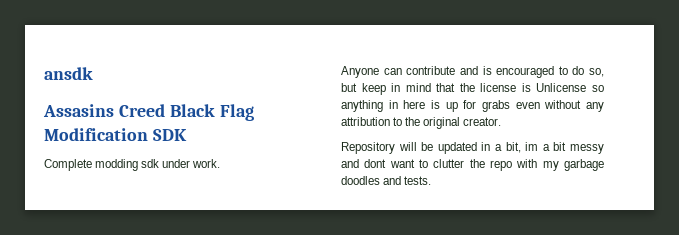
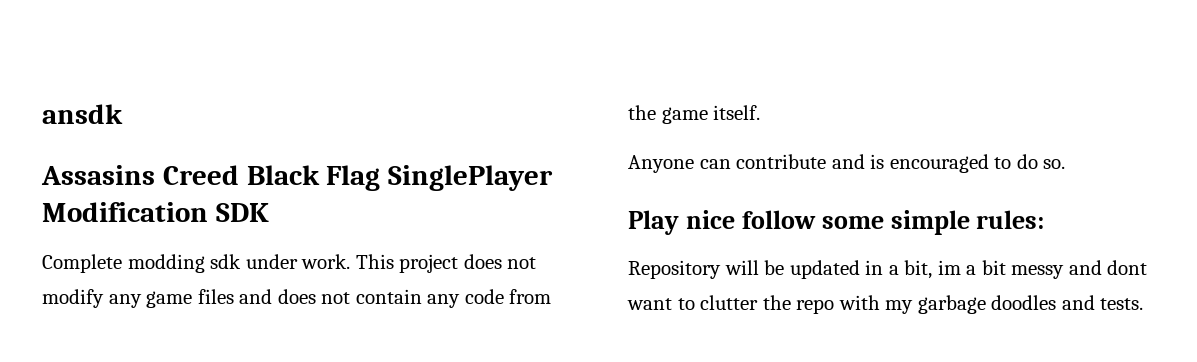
(254, 112) none -> [388,165,554,191] SinglePlayer
(221, 163) none -> [355,254,537,273] [42,289,552,308] [628,105,761,124] This project does not modify any game files and does not contain any code from the game itself.
[589,68,604,77] [341,83,604,95] [341,100,604,112] [341,117,502,129] so, but keep in mind that the license is Unlicense so anything in here is up for grabs even without any attribution to the original creator. -> [1043,159,1066,169] [628,210,1045,235] so. // Play nice follow some simple rules:

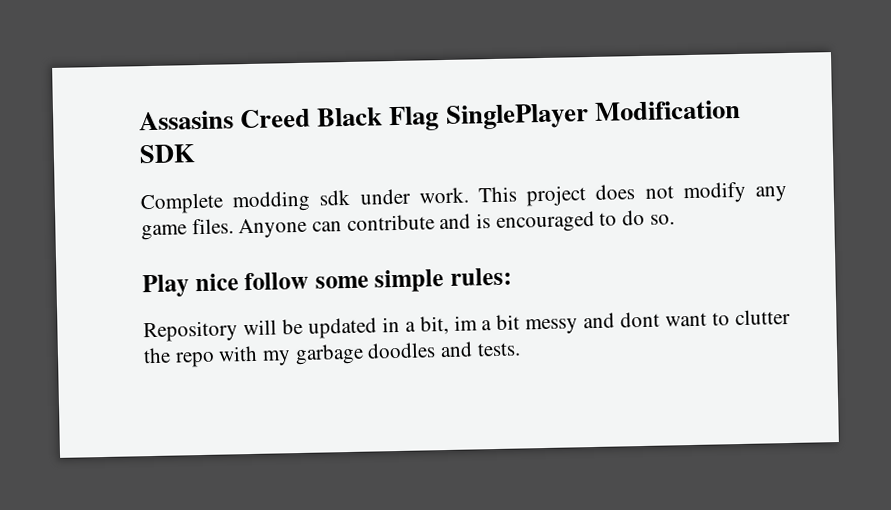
[42,104,123,124] ansdk // -> (139, 120) none
[197,289,552,308] [628,105,761,124] files and does not contain any code from the game itself. // -> [191,218,234,235] files.

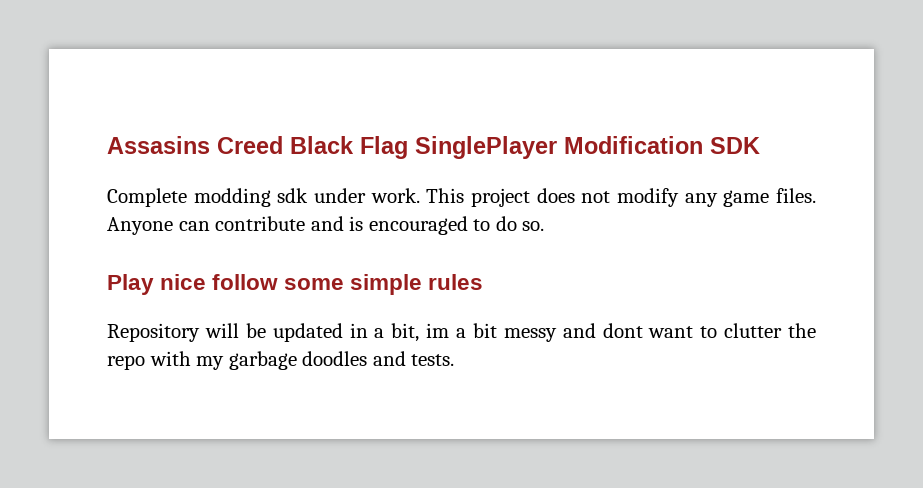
[450,267,513,286] rules: -> [428,274,484,290] rules

